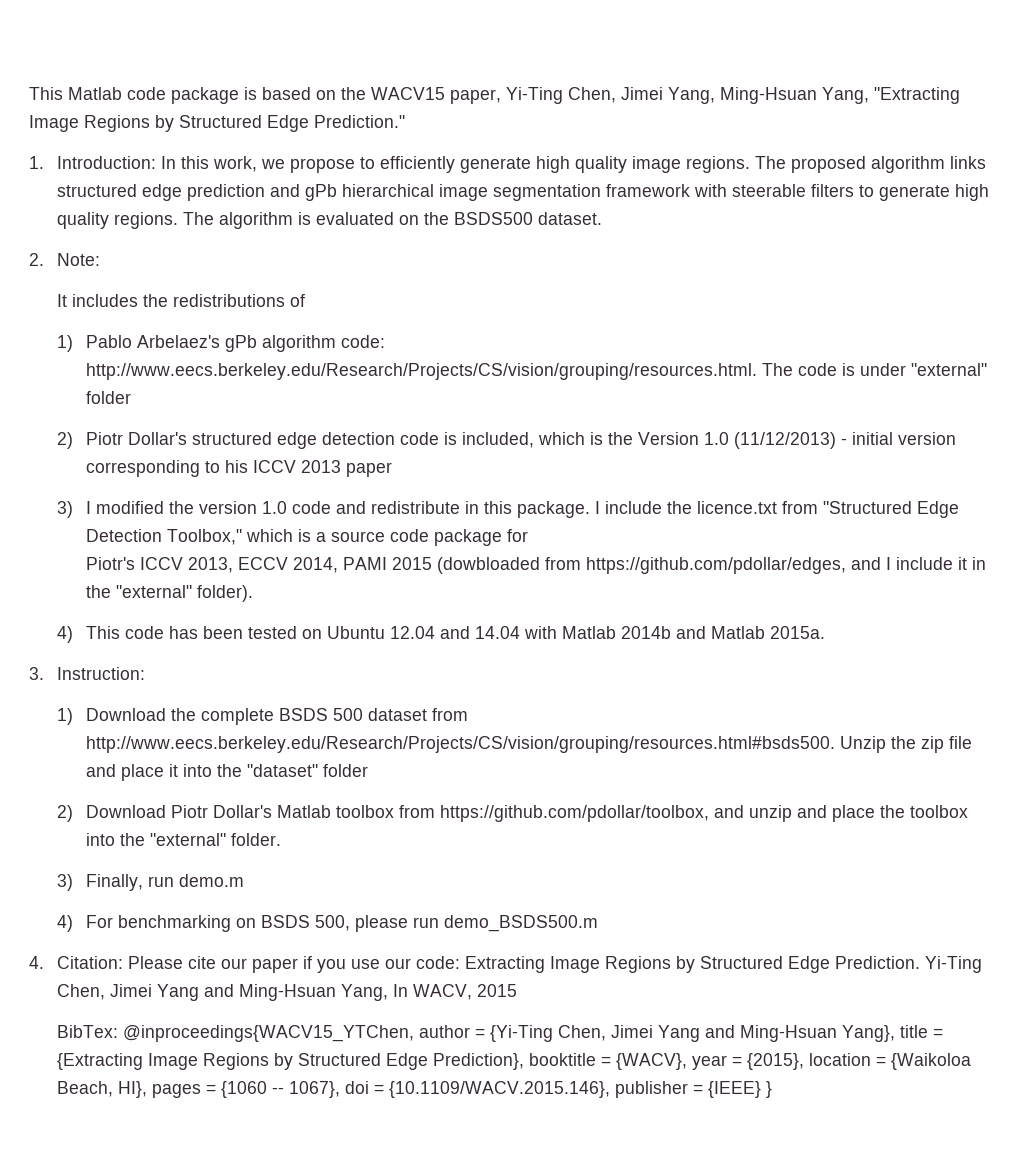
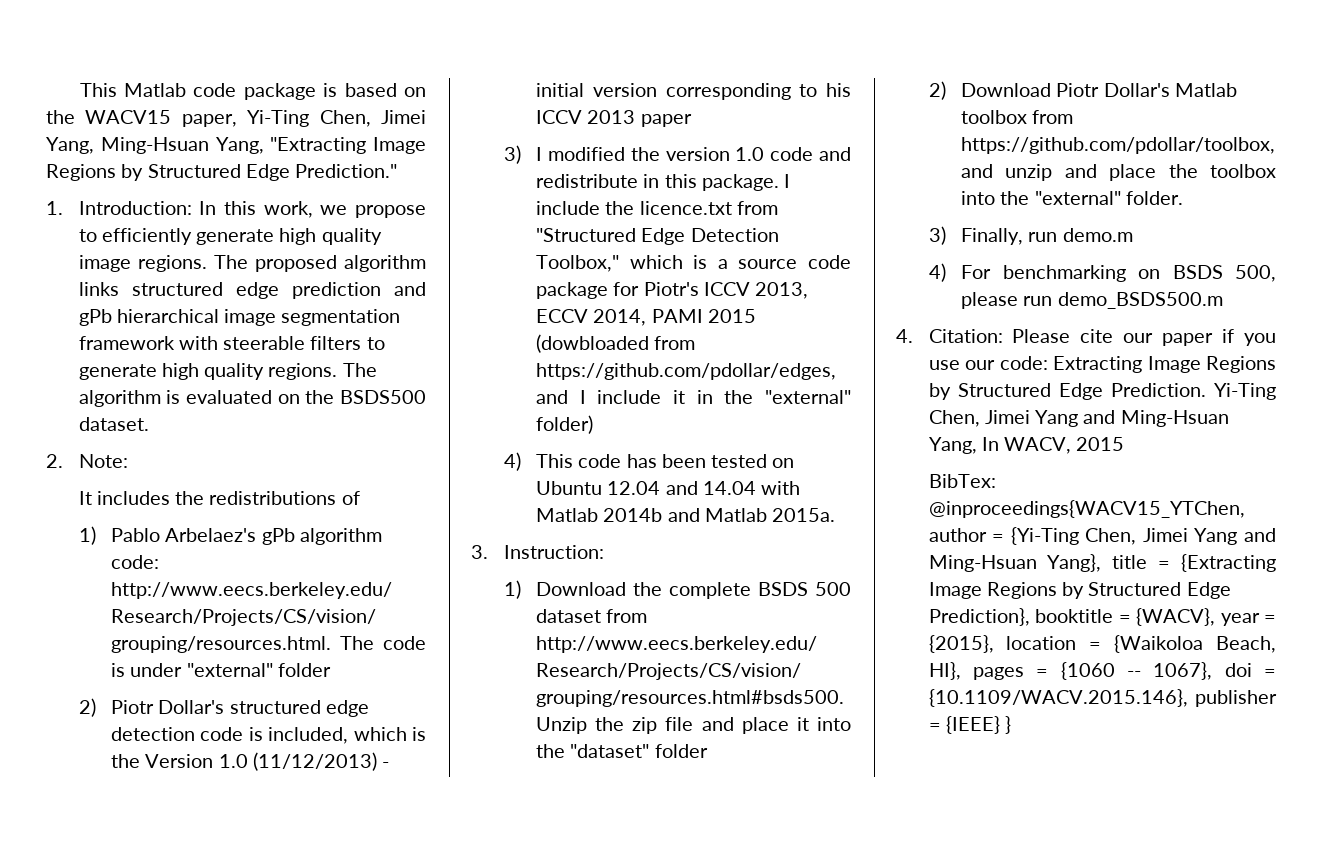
(528, 535) // -> (640, 289) none
[196,585,253,602] folder). -> [536,415,594,434] folder)

